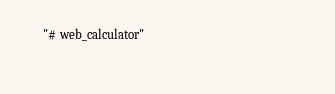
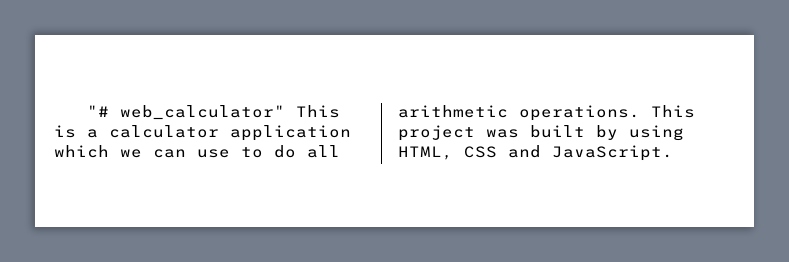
(144, 34) none -> [295,105,340,118] [54,125,351,141] [54,145,340,158] [398,105,695,121] [398,125,684,141] [398,145,673,161] This is a calculator application which we can use to do all arithmetic operations. This project was built by using HTML, CSS and JavaScript.

